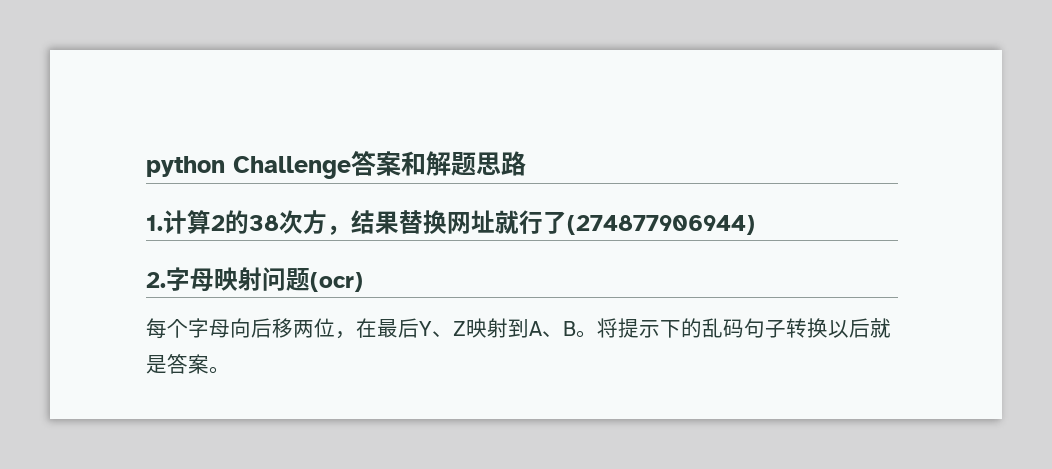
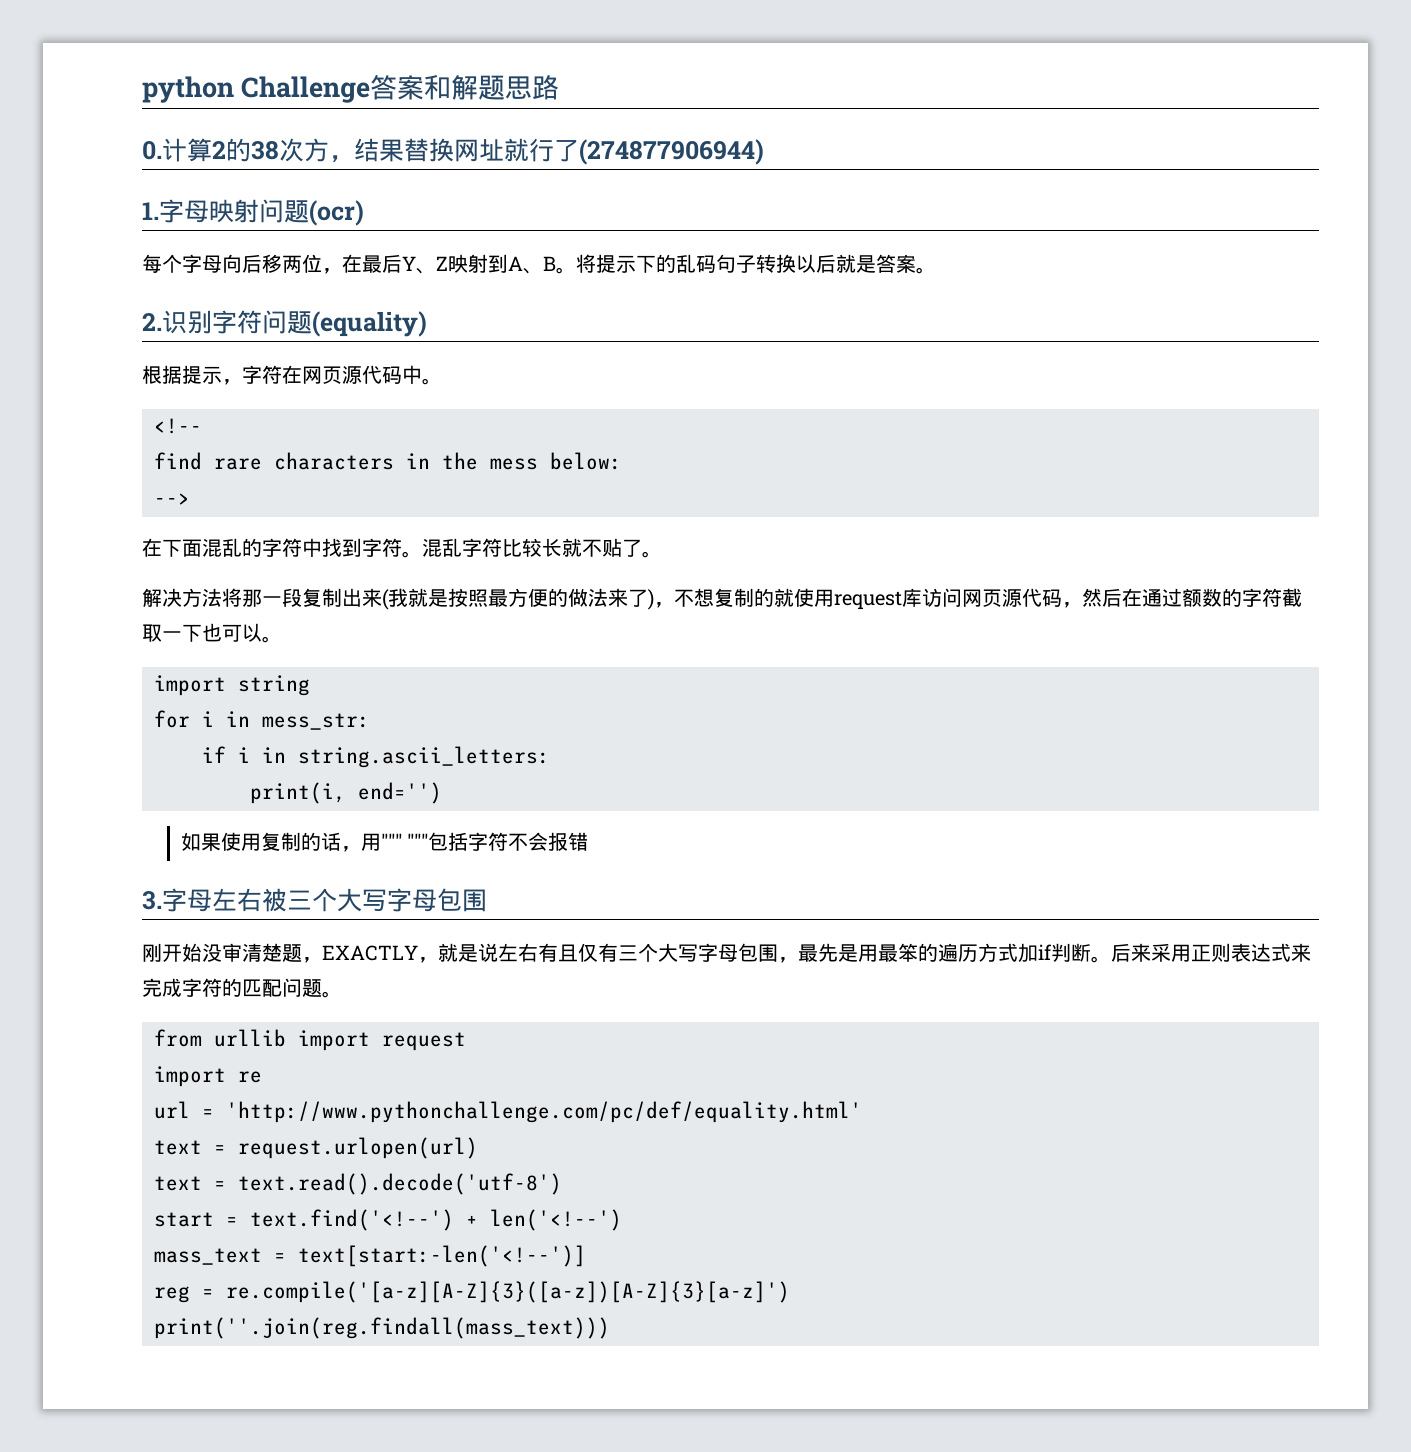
[146,215,163,231] 1. -> [142,140,162,160] 0.
[146,272,166,288] 2. -> [142,202,159,220] 1.
(230, 370) none -> [142,310,427,337] [142,365,442,385] [154,418,202,434] [154,452,622,470] [154,493,190,505] [142,538,662,558] [142,588,1302,610] [142,623,282,643] [154,675,310,696] [154,710,370,730] [202,746,550,768] [250,782,442,804] [180,832,589,852] [142,888,487,912] [142,943,1311,963] [142,978,342,998] [154,1029,466,1051] [154,1066,262,1087] [154,1101,862,1123] [154,1137,478,1159] [154,1173,562,1195] [154,1209,622,1231] [154,1245,586,1267] [154,1281,790,1303] [154,1317,610,1339] // 2.识别字符问题(equality) // 根据提示，字符在网页源代码中。 // <!-- // find rare characters in the mess below: // --> // 在下面混乱的字符中找到字符。混乱字符比较长就不贴了。 // 解决方法将那一段复制出来(我就是按照最方便的做法来了)，不想复制的就使用request库访问网页源代码，然后在通过额数的字符截取一下也可以。 // import string // for i in mess_str: // if i in string.ascii_letters: // print(i, end='') // 如果使用复制的话，用""" """包括字符不会报错 // 3.字母左右被三个大写字母包围 // 刚开始没审清楚题，EXACTLY，就是说左右有且仅有三个大写字母包围，最先是用最笨的遍历方式加if判断。后来采用正则表达式来完成字符的匹配问题。 // from urllib import request // import re // url = 'http://www.pythonchallenge.com/pc/def/equality.html' // text = request.urlopen(url) // text = text.read().decode('utf-8') // start = text.find('<!--') + len('<!--') // mass_text = text[start:-len('<!--')] // reg = re.compile('[a-z][A-Z]{3}([a-z])[A-Z]{3}[a-z]') // print(''.join(reg.findall(mass_text)))

